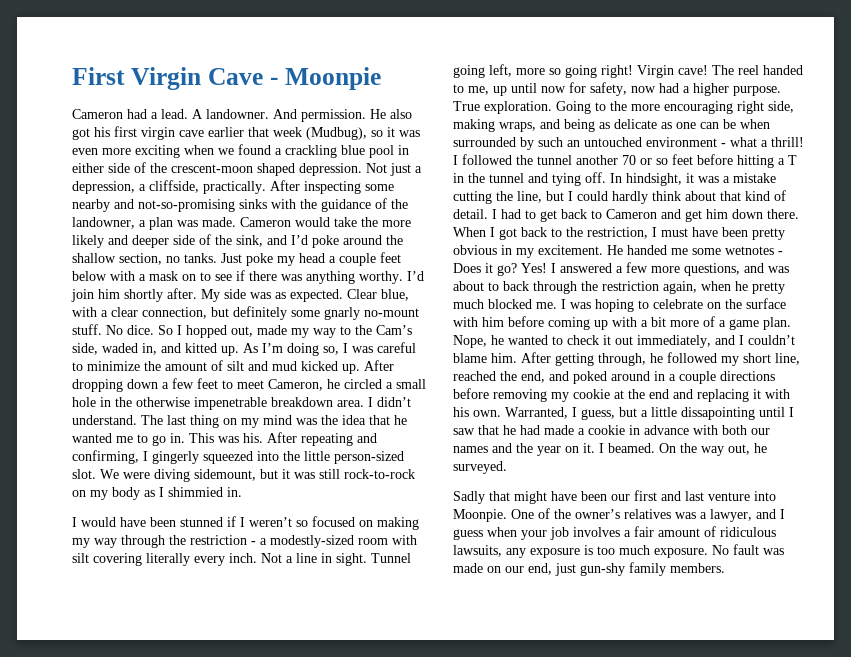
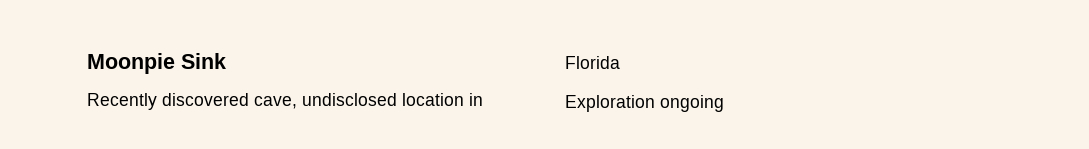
[72,67,381,90] [72,109,412,122] [72,126,420,140] [72,144,409,158] [72,162,422,176] [72,180,394,194] [72,198,408,212] [72,217,411,230] [72,234,403,248] [72,252,401,266] [72,270,424,284] [71,288,409,302] [72,306,419,320] [72,324,412,338] [72,342,416,356] [72,360,394,374] [72,378,426,392] [72,397,411,410] [72,415,407,428] [72,432,377,446] [72,450,404,464] [72,469,415,482] [72,487,242,500] [72,516,419,530] [72,535,417,548] [72,553,411,566] [453,64,803,78] [453,82,781,96] [453,101,794,114] [453,119,770,132] [453,137,804,150] [453,154,797,168] [453,172,776,186] [453,190,786,204] [453,209,799,222] [453,227,785,240] [453,245,783,258] [453,262,789,276] [453,281,785,294] [453,298,786,312] [453,316,791,330] [453,335,795,348] [453,352,800,366] [453,371,775,384] [453,388,790,402] [453,407,794,420] [453,425,770,435] [453,443,767,456] [453,461,507,474] [453,490,776,504] [453,508,785,522] [453,526,776,540] [453,544,784,558] [453,562,725,576] First Virgin Cave - Moonpie // Cameron had a lead. A landowner. And permission. He also got his first virgin cave earlier that week (Mudbug), so it was even more exciting when we found a crackling blue pool in either side of the crescent-moon shaped depression. Not just a depression, a cliffside, practically. After inspecting some nearby and not-so-promising sinks with the guidance of the landowner, a plan was made. Cameron would take the more likely and deeper side of the sink, and I’d poke around the shallow section, no tanks. Just poke my head a couple feet below with a mask on to see if there was anything worthy. I’d join him shortly after. My side was as expected. Clear blue, with a clear connection, but definitely some gnarly no-mount stuff. No dice. So I hopped out, made my way to the Cam’s side, waded in, and kitted up. As I’m doing so, I was careful to minimize the amount of silt and mud kicked up. After dropping down a few feet to meet Cameron, he circled a small hole in the otherwise impenetrable breakdown area. I didn’t understand. The last thing on my mind was the idea that he wanted me to go in. This was his. After repeating and confirming, I gingerly squeezed into the little person-sized slot. We were diving sidemount, but it was still rock-to-rock on my body as I shimmied in. // I would have been stunned if I weren’t so focused on making my way through the restriction - a modestly-sized room with silt covering literally every inch. Not a line in sight. Tunnel going left, more so going right! Virgin cave! The reel handed to me, up until now for safety, now had a higher purpose. True exploration. Going to the more encouraging right side, making wraps, and being as delicate as one can be when surrounded by such an untouched environment - what a thrill! I followed the tunnel another 70 or so feet before hitting a T in the tunnel and tying off. In hindsight, it was a mistake cutting the line, but I could hardly think about that kind of detail. I had to get back to Cameron and get him down there. When I got back to the restriction, I must have been pretty obvious in my excitement. He handed me some wetnotes - Does it go? Yes! I answered a few more questions, and was about to back through the restriction again, when he pretty much blocked me. I was hoping to celebrate on the surface with him before coming up with a bit more of a game plan. Nope, he wanted to check it out immediately, and I couldn’t blame him. After getting through, he followed my short line, reached the end, and poked around in a couple directions before removing my cookie at the end and replacing it with his own. Warranted, I guess, but a little dissapointing until I saw that he had made a cookie in advance with both our names and the year on it. I beamed. On the way out, he surveyed. // Sadly that might have been our first and last venture into Moonpie. One of the owner’s relatives was a lawyer, and I guess when your job involves a fair amount of ridiculous lawsuits, any exposure is too much exposure. No fault was made on our end, just gun-shy family members. -> [87,53,226,74] [87,93,483,110] [565,56,620,69] [565,95,724,112] Moonpie Sink // Recently discovered cave, undisclosed location in Florida // Exploration ongoing

